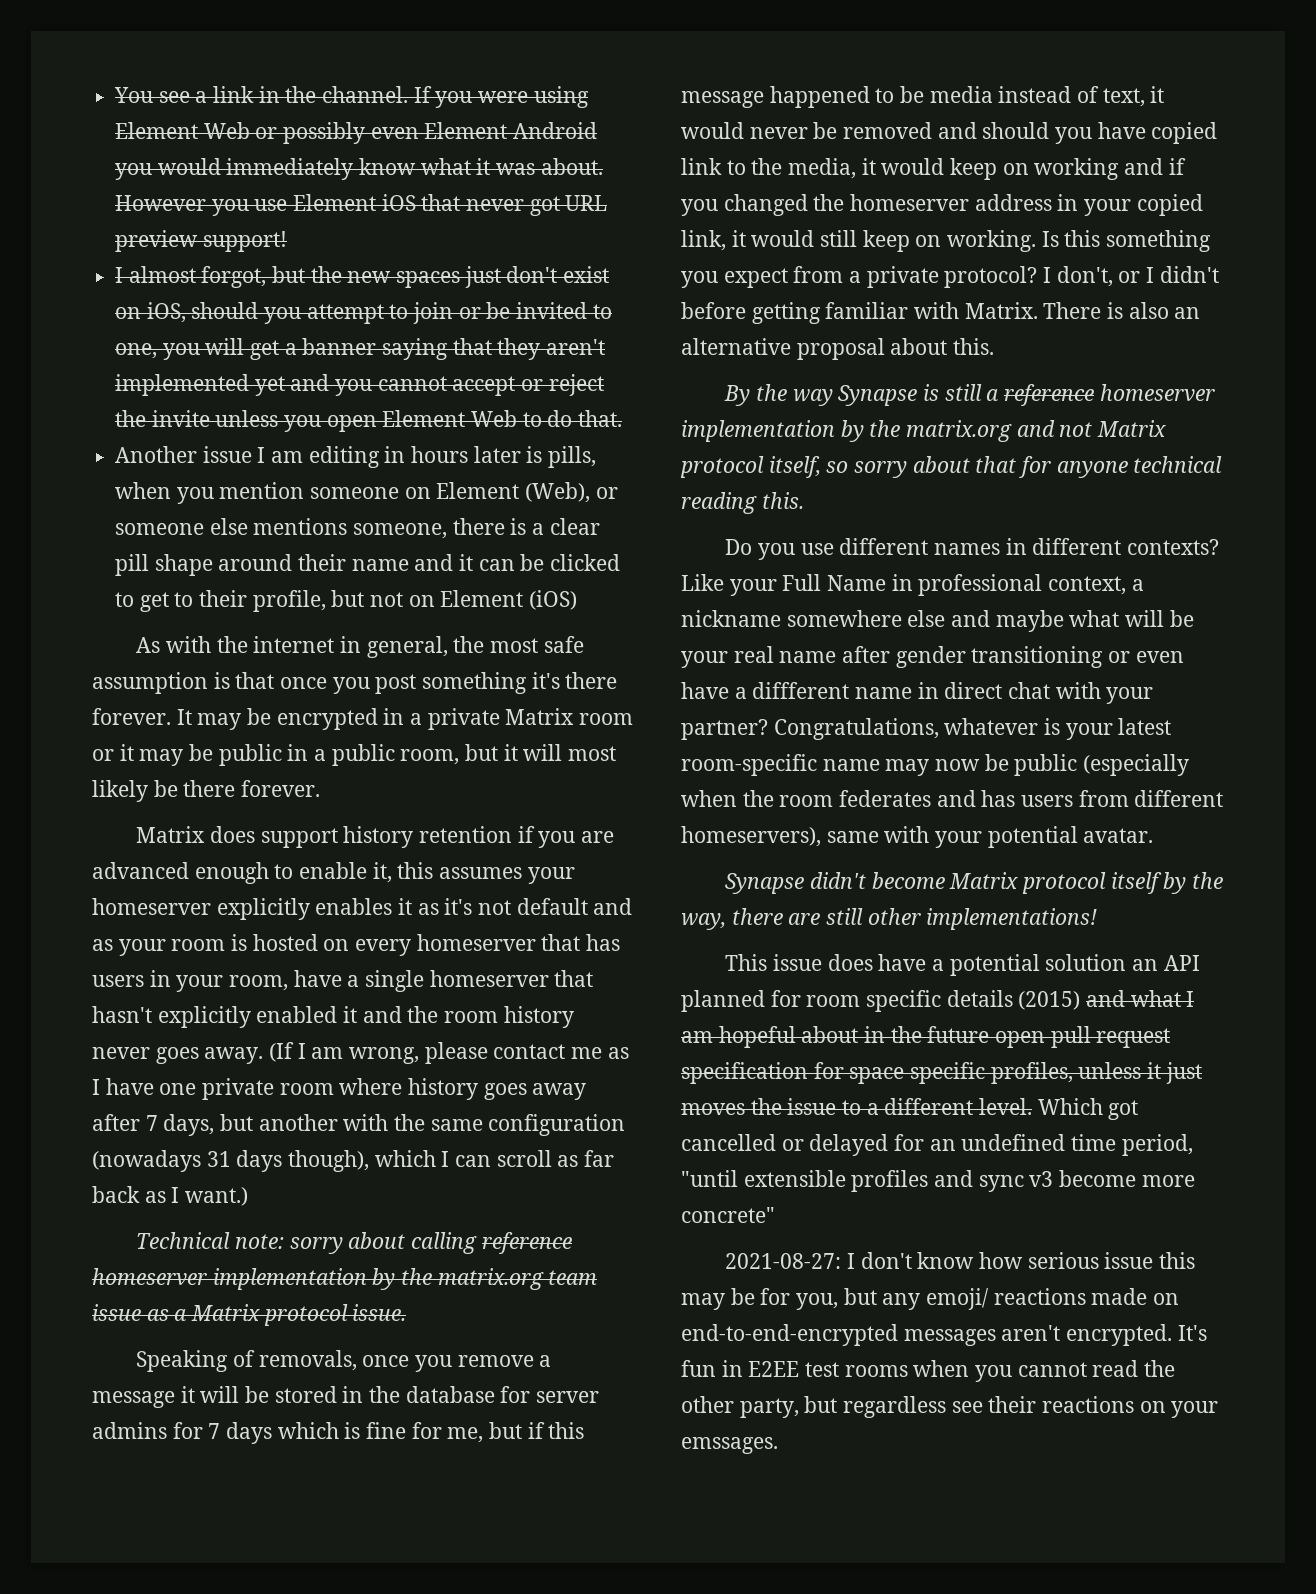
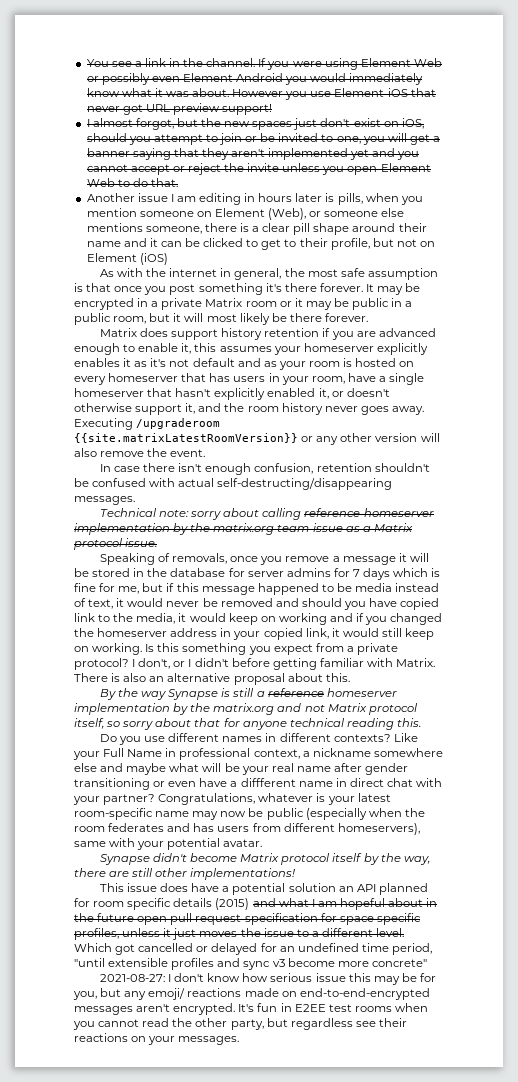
[343,1006,358,1023] it -> [318,388,390,399] [74,403,196,415] it, or doesn't otherwise support it,
[269,1042,629,1064] [92,1078,587,1100] [92,1114,626,1136] [92,1150,615,1172] [92,1186,249,1206] (If I am wrong, please contact me as I have one private room where history goes away after 7 days, but another with the same configuration (nowadays 31 days though), which I can scroll as far back as I want.) -> [74,418,221,430] [74,433,440,445] [74,448,206,457] [99,463,430,475] [74,478,393,490] [74,496,135,505] Executing /upgraderoom {{site.matrixLatestRoomVersion}} or any other version will also remove the event. // In case there isn't enough confusion, retention shouldn't be confused with actual self-destructing/disappearing messages.
[681,1437,778,1454] emssages. -> [178,1036,240,1045] messages.

